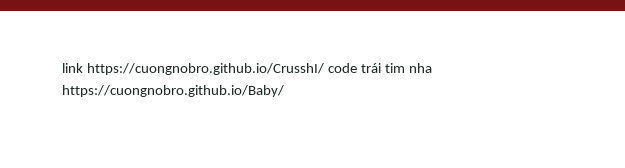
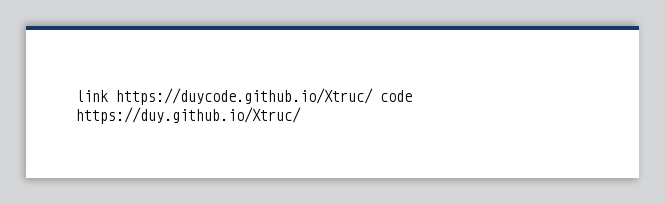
[86,63,432,75] [62,85,284,97] https://cuongnobro.github.io/CrusshI/ code trái tim nha https://cuongnobro.github.io/Baby/ -> [116,88,412,105] [76,107,301,124] https://duycode.github.io/Xtruc/ code https://duy.github.io/Xtruc/

